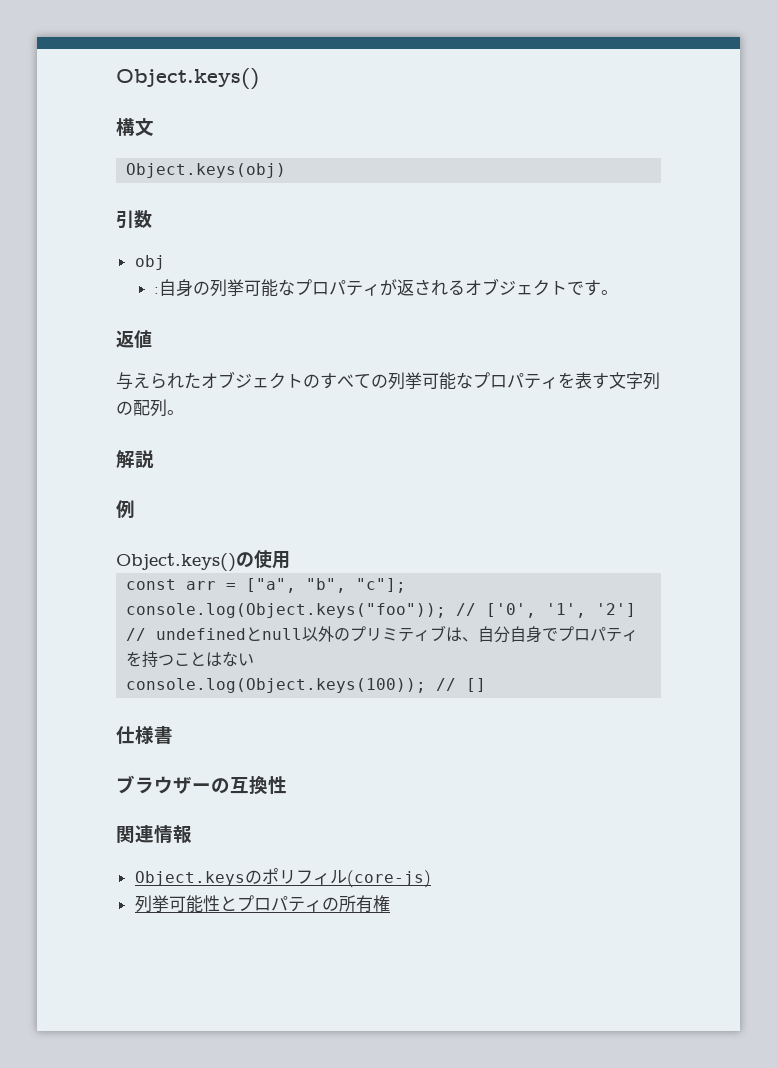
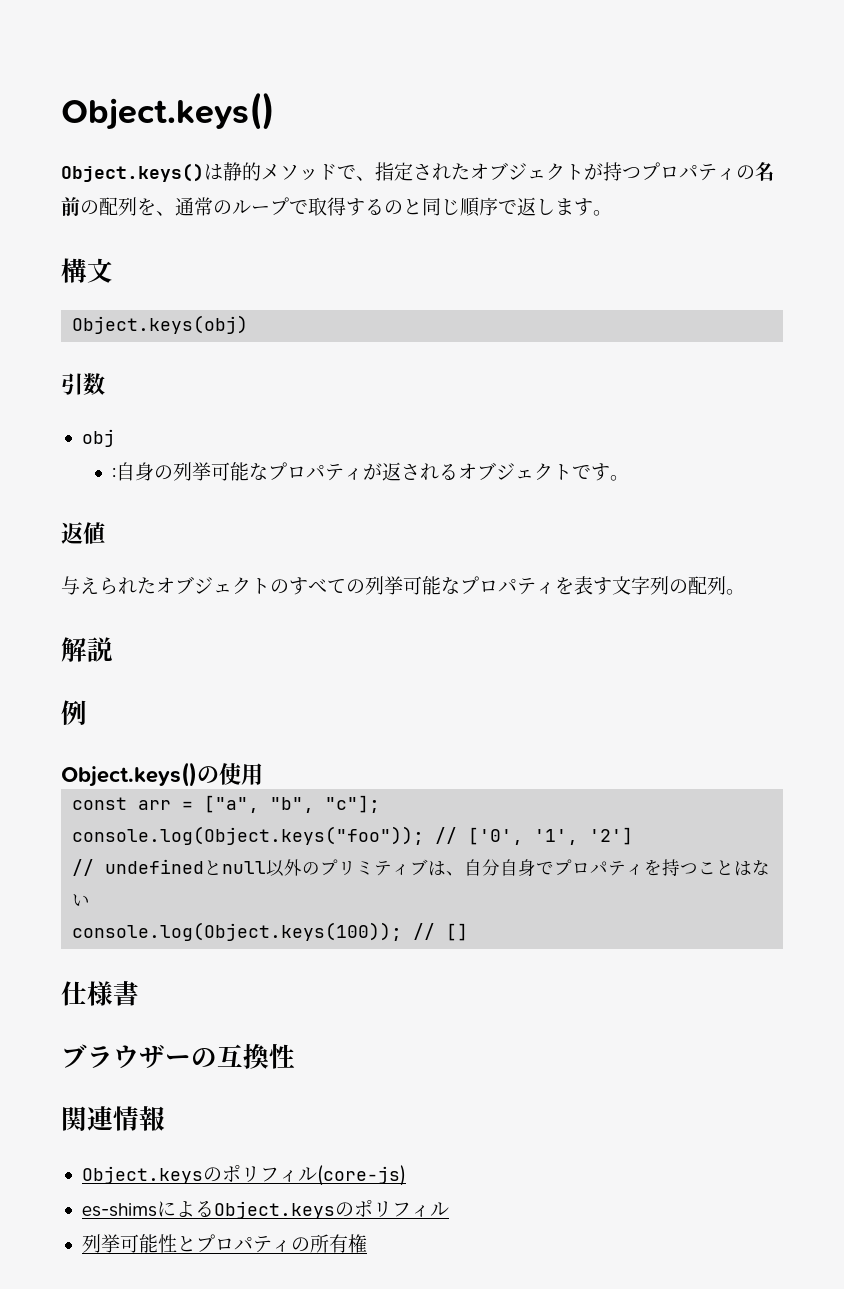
[116,68,259,90] Object.keys() -> [61,92,275,130] [61,162,774,182] [61,197,612,217] Object.keys() // Object.keys()は静的メソッドで、指定されたオブジェクトが持つプロパティの名前の配列を、通常のループで取得するのと同じ順序で返します。
(431, 879) none -> [81,1200,449,1219] // es-shimsによるObject.keysのポリフィル

